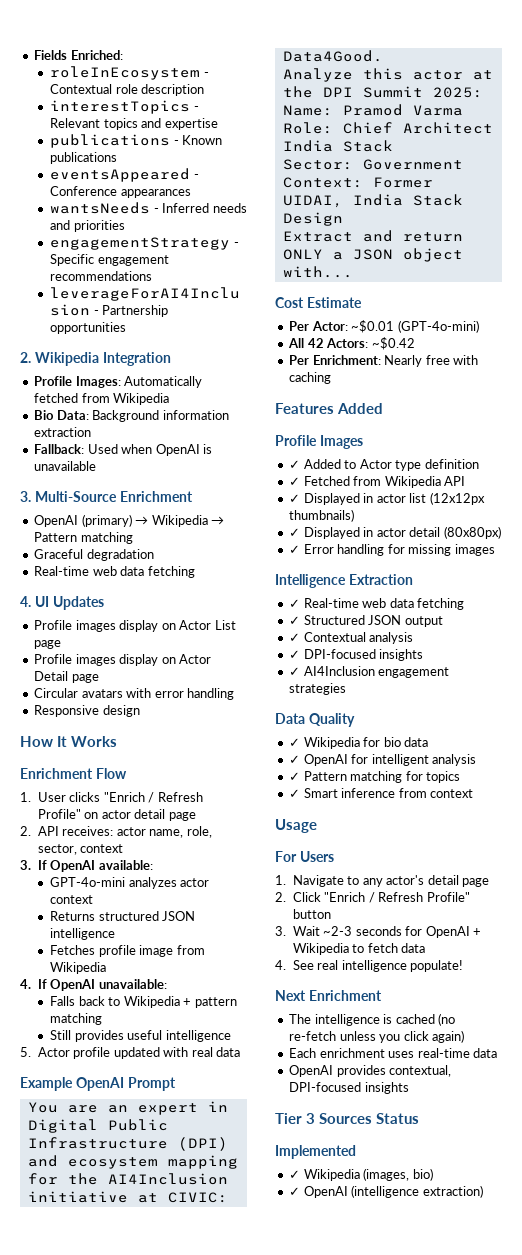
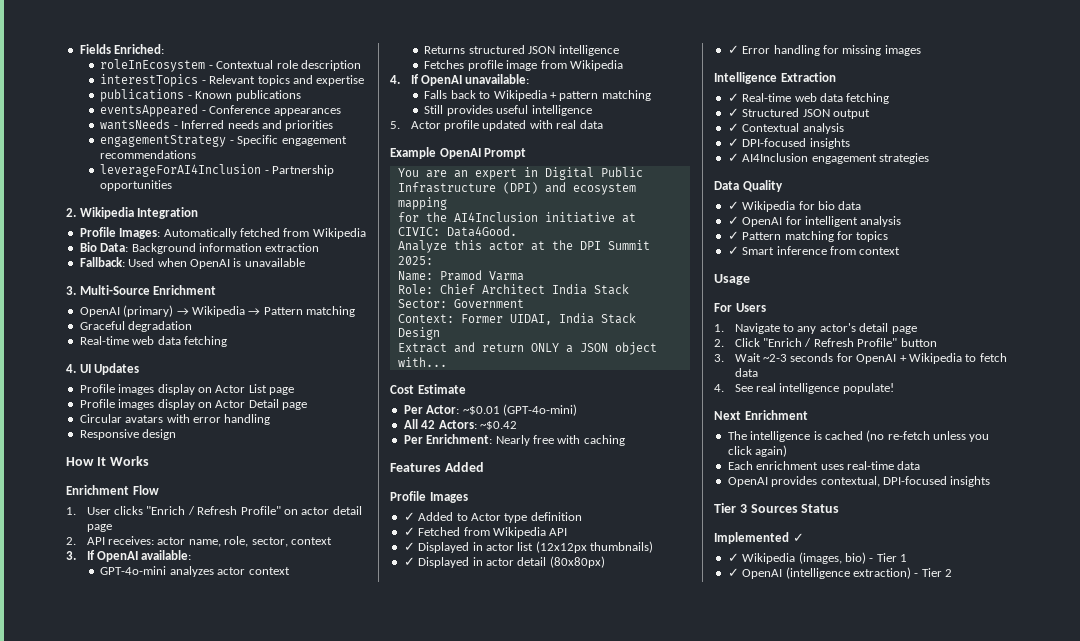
(356, 1152) none -> [792,533,804,542] ✓
(433, 1174) none -> [869,553,907,562] - Tier 1
(483, 1191) none -> [914,568,952,577] - Tier 2

